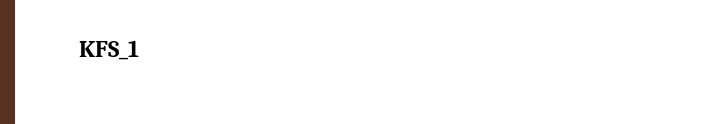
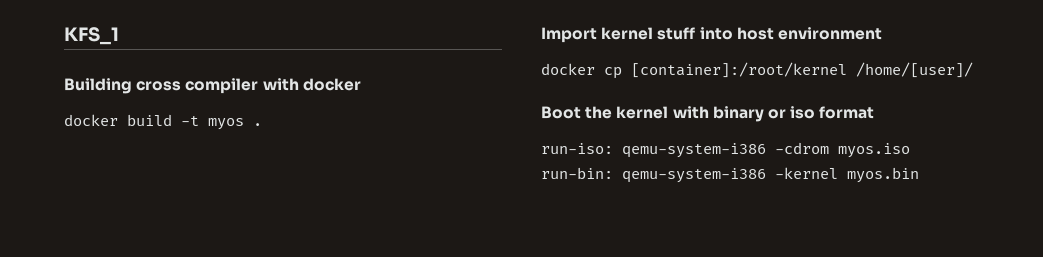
(139, 50) none -> [64,78,361,94] [64,114,262,130] [541,27,882,43] [541,62,973,79] [541,106,875,122] [541,142,910,158] [541,167,919,183] // Building cross compiler with docker // docker build -t myos . // Import kernel stuff into host environment // docker cp [container]:/root/kernel /home/[user]/ // Boot the kernel with binary or iso format // run-iso: qemu-system-i386 -cdrom myos.iso // run-bin: qemu-system-i386 -kernel myos.bin

